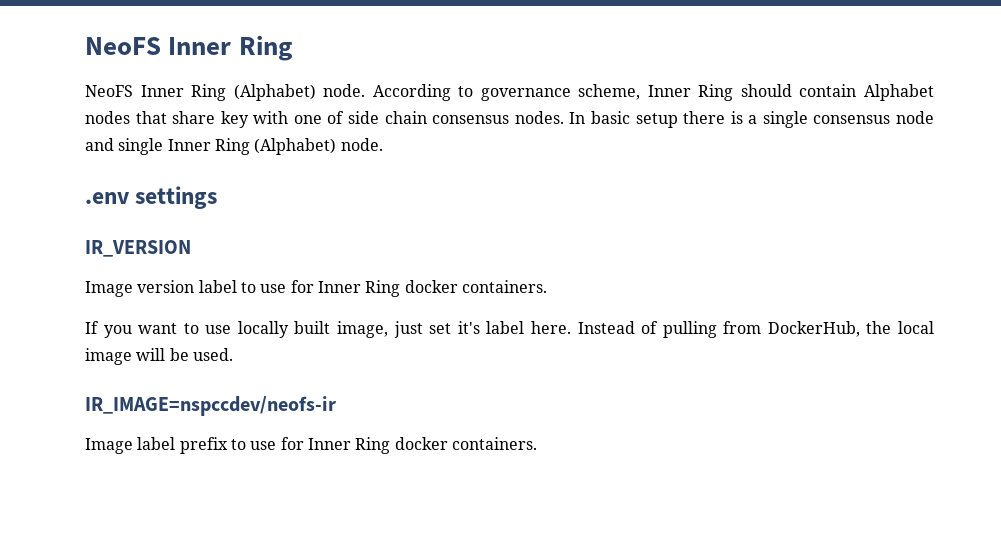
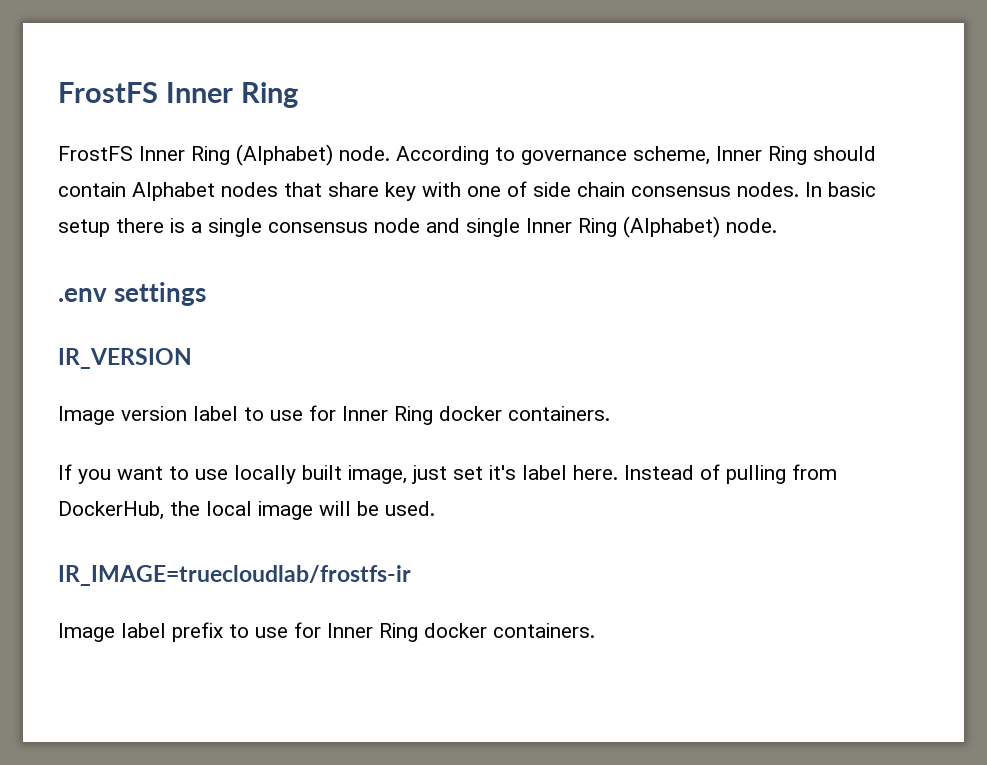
[85,37,161,55] NeoFS -> [58,82,158,103] FrostFS
[85,85,133,97] NeoFS -> [58,146,133,161] FrostFS
[85,396,336,416] IR_IMAGE=nspccdev/neofs-ir -> [58,565,411,586] IR_IMAGE=truecloudlab/frostfs-ir

